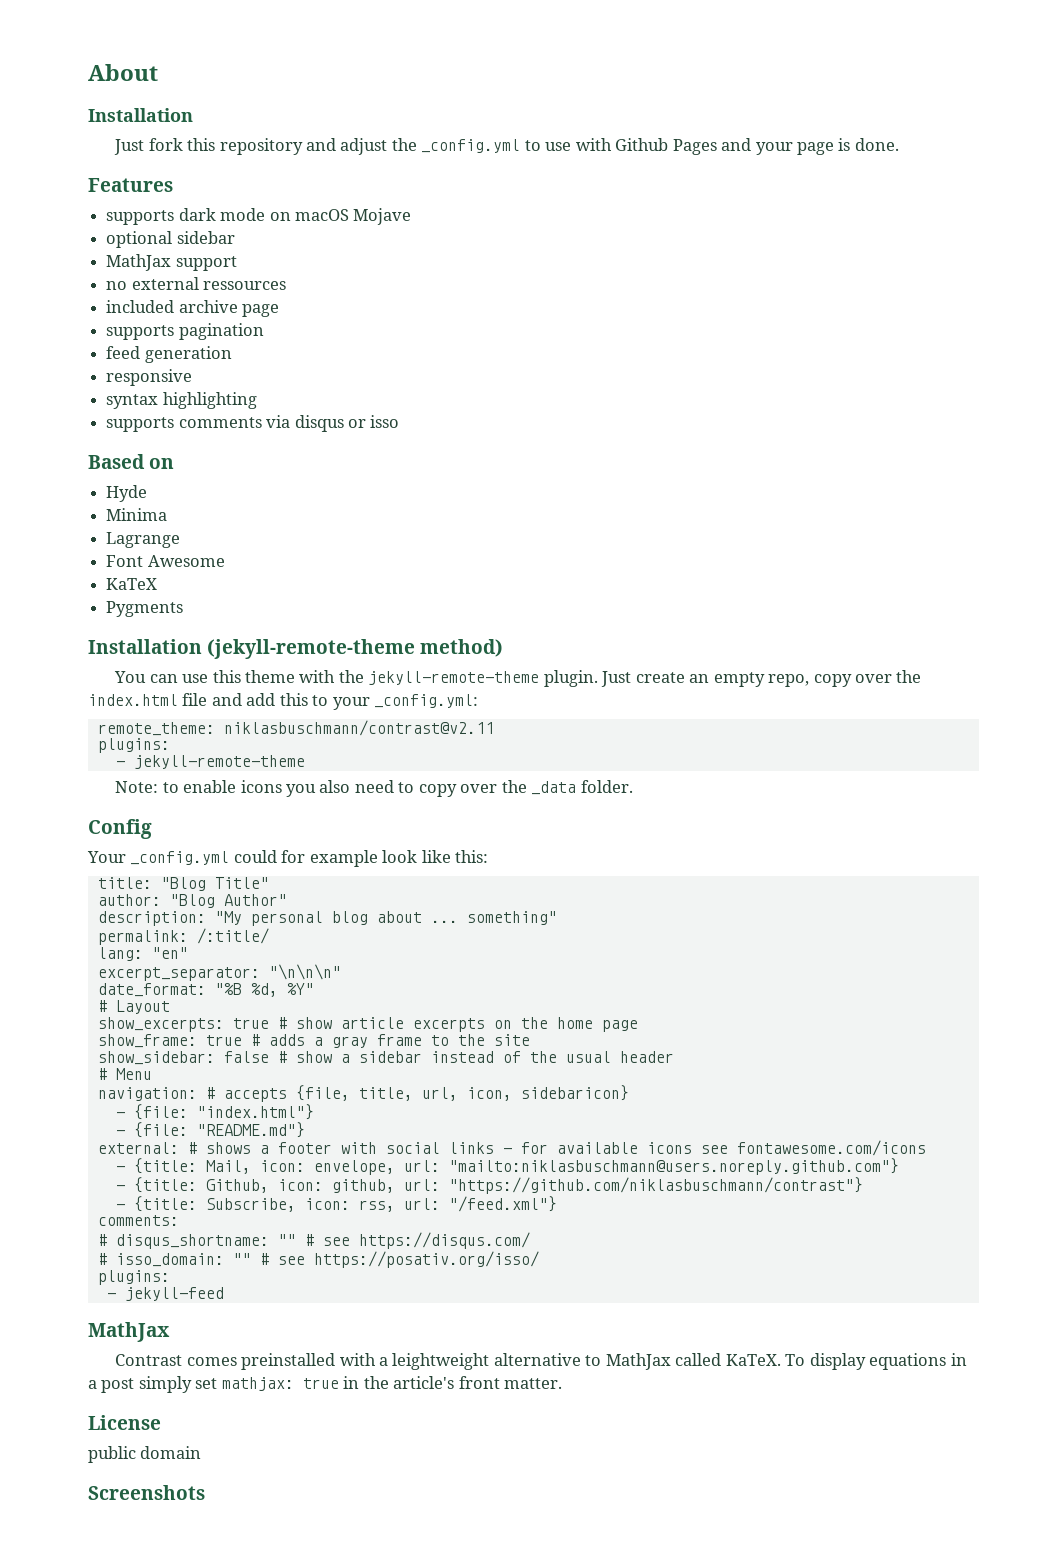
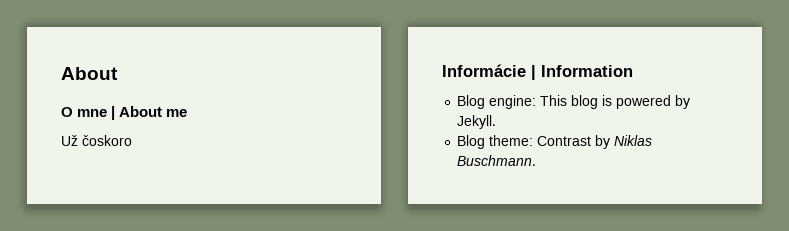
[88,108,193,122] [114,138,899,155] [88,178,173,192] [106,208,412,225] [106,231,235,248] [106,254,237,271] [106,277,287,290] [106,300,280,317] [106,323,264,340] [106,346,232,363] [106,369,193,386] [106,392,257,409] [106,415,400,432] [88,454,175,469] [106,485,148,502] [106,508,168,521] [106,532,181,548] [106,555,225,567] [106,578,158,590] [106,601,184,617] [88,639,504,659] [114,670,922,687] [88,693,479,710] [97,720,494,736] [97,738,170,753] [115,755,305,769] [115,780,633,797] [88,819,152,839] [87,850,489,867] [97,877,269,891] [97,894,287,908] [97,911,557,926] [97,928,269,945] [97,947,188,961] [97,964,341,981] [97,983,314,997] [97,1000,170,1014] [97,1017,638,1032] [97,1034,530,1048] [97,1051,674,1065] [97,1068,152,1080] [97,1085,629,1102] [115,1104,314,1120] [115,1122,305,1138] [97,1140,926,1156] [115,1158,899,1175] [115,1177,863,1194] [115,1196,557,1212] [97,1215,179,1226] [97,1232,530,1249] [97,1251,539,1268] [97,1270,170,1285] [106,1287,224,1301] [88,1322,170,1342] [115,1353,967,1370] [88,1376,563,1393] [88,1415,161,1430] [88,1446,202,1463] [88,1485,205,1500] Installation // Just fork this repository and adjust the _config.yml to use with Github Pages and your page is done. // Features // supports dark mode on macOS Mojave // optional sidebar // MathJax support // no external ressources // included archive page // supports pagination // feed generation // responsive // syntax highlighting // supports comments via disqus or isso // Based on // Hyde // Minima // Lagrange // Font Awesome // KaTeX // Pygments // Installation (jekyll-remote-theme method) // You can use this theme with the jekyll-remote-theme plugin. Just create an empty repo, copy over the index.html file and add this to your _config.yml: // remote_theme: niklasbuschmann/contrast@v2.11 // plugins: // - jekyll-remote-theme // Note: to enable icons you also need to copy over the _data folder. // Config // Your _config.yml could for example look like this: // title: "Blog Title" // author: "Blog Author" // description: "My personal blog about ... something" // permalink: /:title/ // lang: "en" // excerpt_separator: "\n\n\n" // date_format: "%B %d, %Y" // # Layout // show_excerpts: true # show article excerpts on the home page // show_frame: true # adds a gray frame to the site // show_sidebar: false # show a sidebar instead of the usual header // # Menu // navigation: # accepts {file, title, url, icon, sidebaricon} // - {file: "index.html"} // - {file: "README.md"} // external: # shows a footer with social links - for available icons see fontawesome.com/icons // - {title: Mail, icon: envelope, url: "mailto:niklasbuschmann@users.noreply.github.com"} // - {title: Github, icon: github, url: "https://github.com/niklasbuschmann/contrast"} // - {title: Subscribe, icon: rss, url: "/feed.xml"} // comments: // # disqus_shortname: "" # see https://disqus.com/ // # isso_domain: "" # see https://posativ.org/isso/ // plugins: // - jekyll-feed // MathJax // Contrast comes preinstalled with a leightweight alternative to MathJax called KaTeX. To display equations in a post simply set mathjax: true in the article's front matter. // License // public domain // Screenshots -> [61,106,188,120] [61,135,132,146] [442,64,633,80] [457,95,691,109] [457,115,497,129] [457,135,653,149] [457,155,537,166] O mne | About me // Už čoskoro // Informácie | Information // Blog engine: This blog is powered by Jekyll. // Blog theme: Contrast by Niklas Buschmann.

